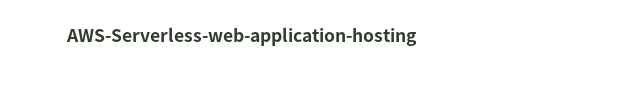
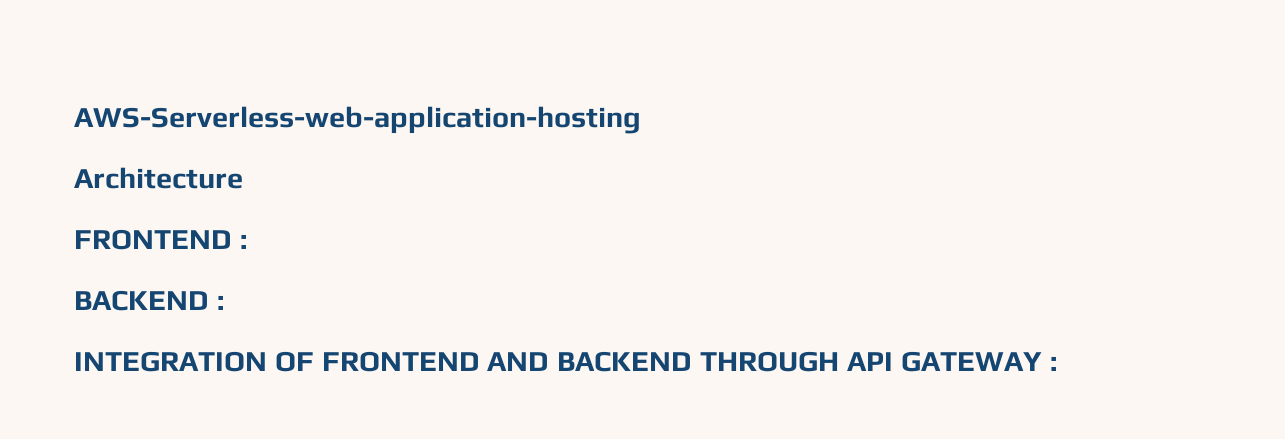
(417, 36) none -> [74,167,243,189] [74,229,247,250] [74,290,224,311] [74,351,1057,372] // Architecture // FRONTEND : // BACKEND : // INTEGRATION OF FRONTEND AND BACKEND THROUGH API GATEWAY :

